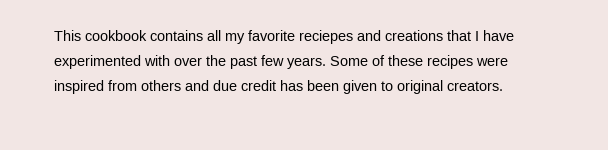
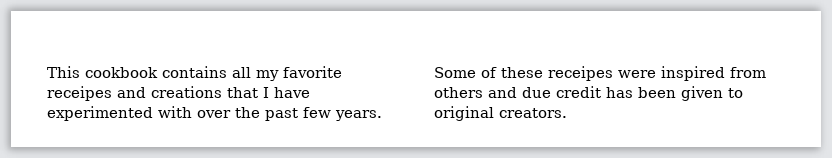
[299,30,353,44] reciepes -> [47,86,112,101] receipes
[427,55,473,69] recipes -> [548,66,613,81] receipes

